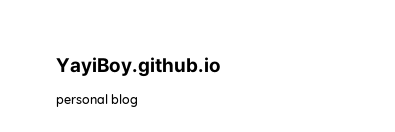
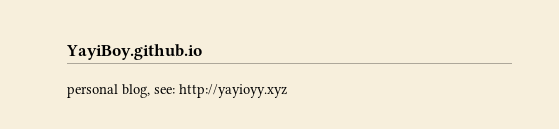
[111,94,139,107] blog -> [122,84,287,98] blog, see: http://yayioyy.xyz

